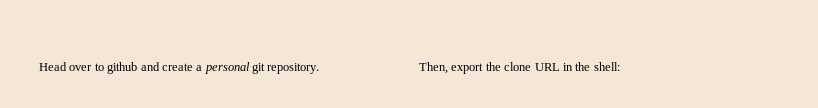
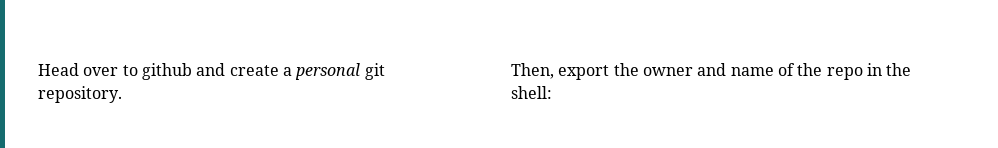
[504,62,560,71] clone URL -> [642,63,863,80] owner and name of the repo

